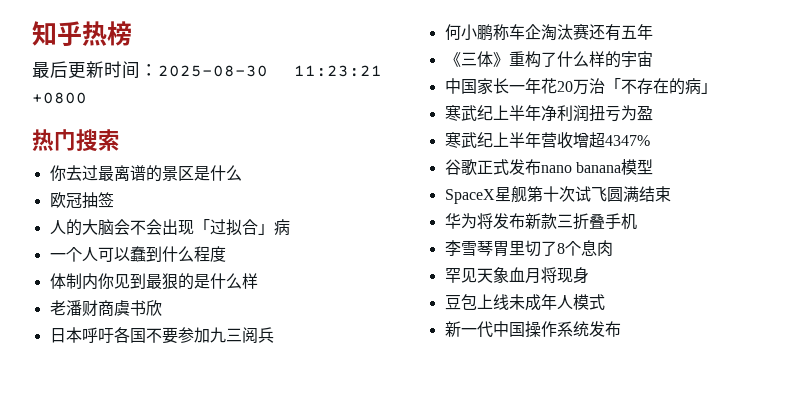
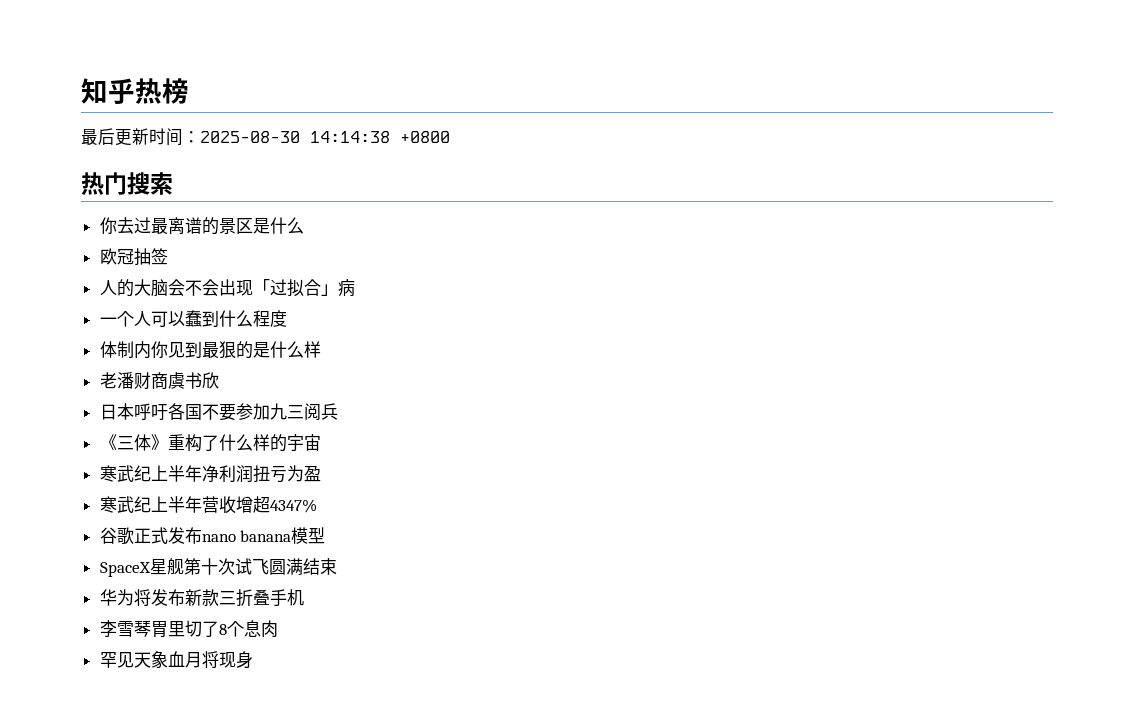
[294,65,382,77] 11:23:21 -> [310,131,390,143] 14:14:38
[444,23,653,41] // 何小鹏称车企淘汰赛还有五年 -> (338, 411) none
[444,78,717,95] // 中国家长一年花20万治「不存在的病」 -> (321, 442) none
[444,294,605,311] [444,321,621,338] // 豆包上线未成年人模式 // 新一代中国操作系统发布 -> (253, 660) none

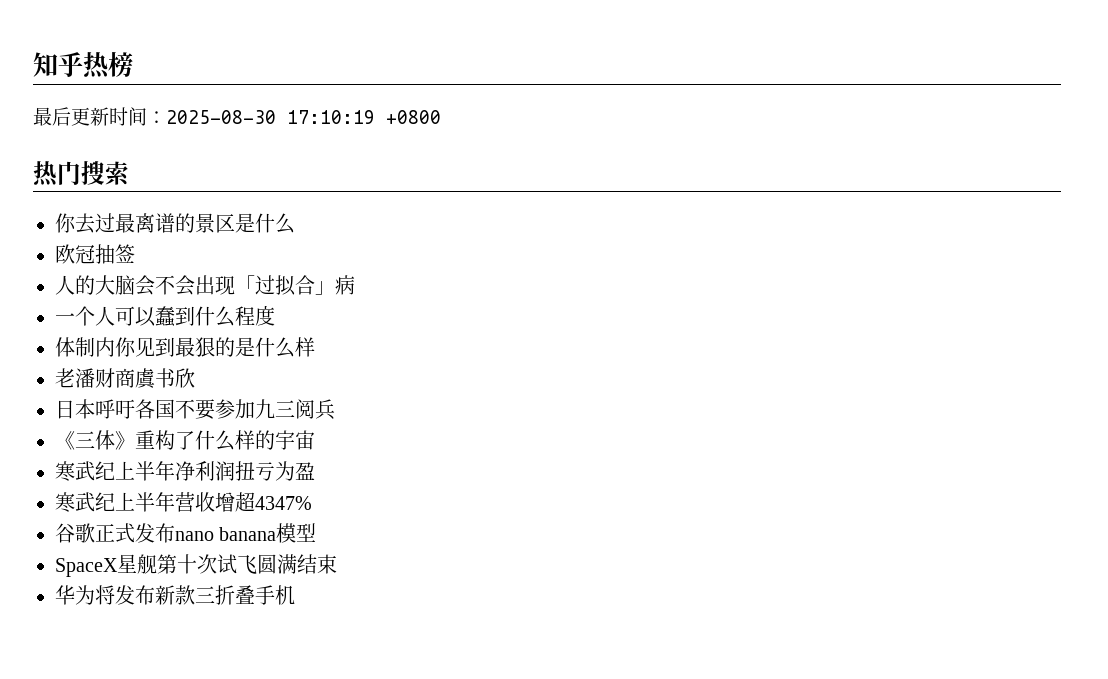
[310,131,390,143] 14:14:38 -> [287,110,375,124] 17:10:19
[99,620,278,638] [99,651,253,669] // 李雪琴胃里切了8个息肉 // 罕见天象血月将现身 -> (295, 595) none

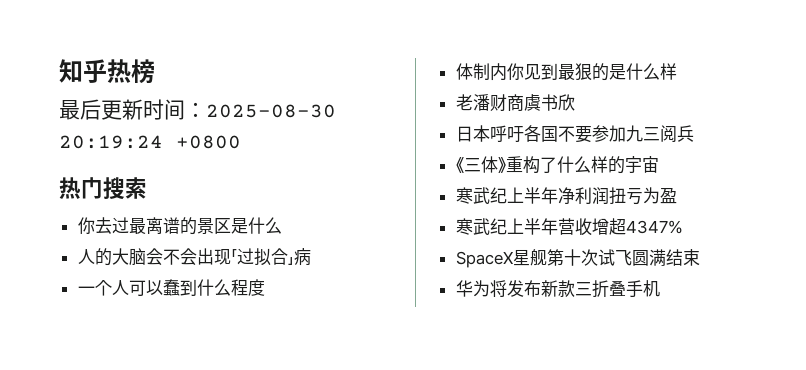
[287,110,375,124] 17:10:19 -> [59,135,163,149] 20:19:24
[55,244,135,264] // 欧冠抽签 -> (282, 225) none
[55,523,317,543] // 谷歌正式发布nano banana模型 -> (683, 227) none

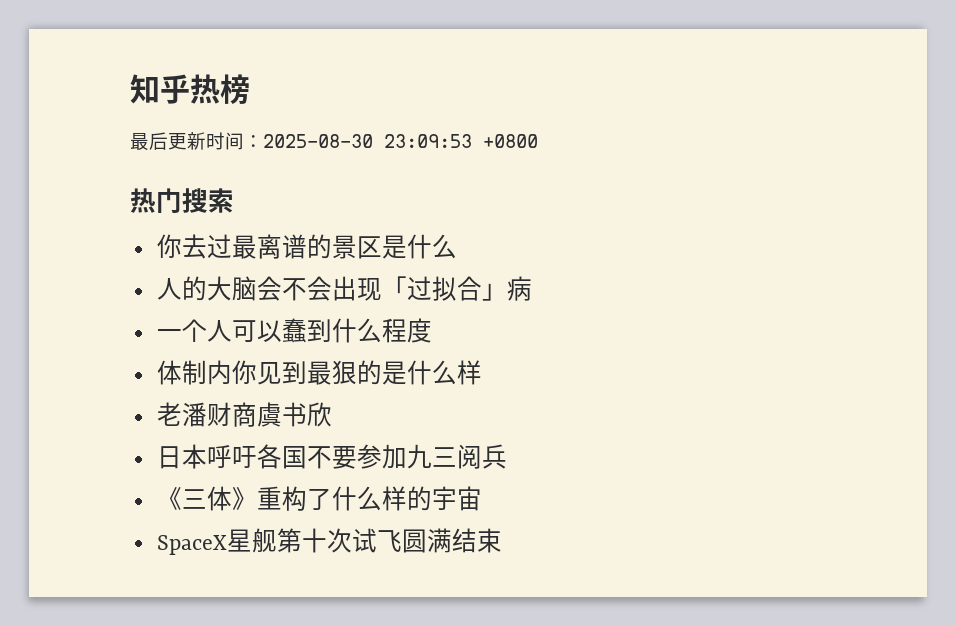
[59,135,163,149] 20:19:24 -> [384,134,472,148] 23:09:53
[455,187,677,205] [455,218,683,236] // 寒武纪上半年净利润扭亏为盈 // 寒武纪上半年营收增超4347% -> (482, 498) none
[455,280,660,298] // 华为将发布新款三折叠手机 -> (502, 540) none

